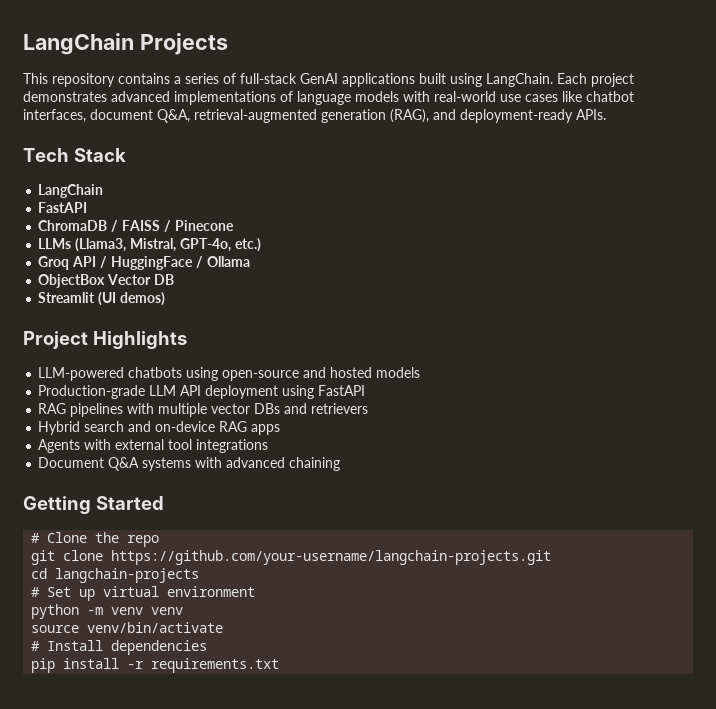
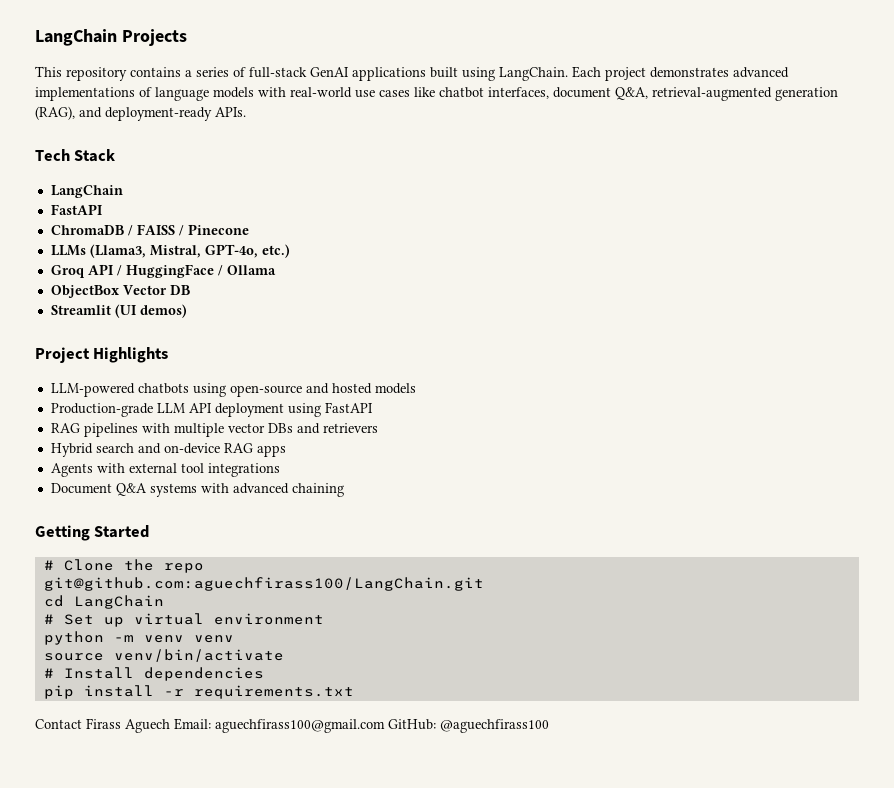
[31,550,552,565] git clone https://github.com/your-username/langchain-projects.git -> [43,577,484,591] git@github.com:aguechfirass100/LangChain.git
[55,568,200,583] langchain-projects -> [73,595,164,609] LangChain
(280, 665) none -> [35,718,549,733] // Contact Firass Aguech Email: aguechfirass100@gmail.com GitHub: @aguechfirass100

